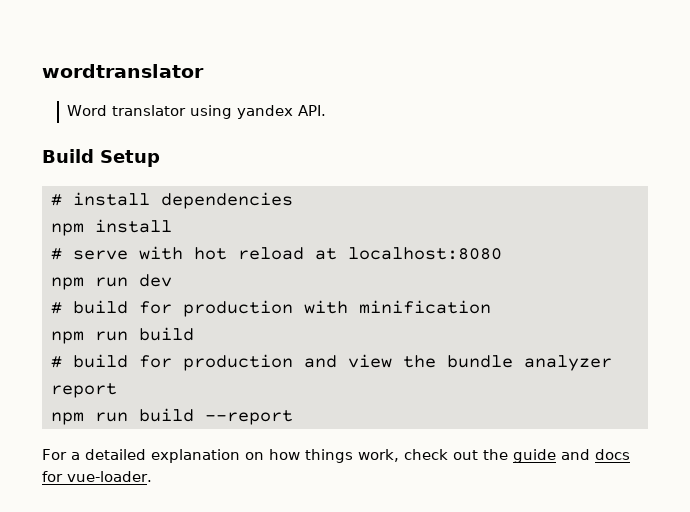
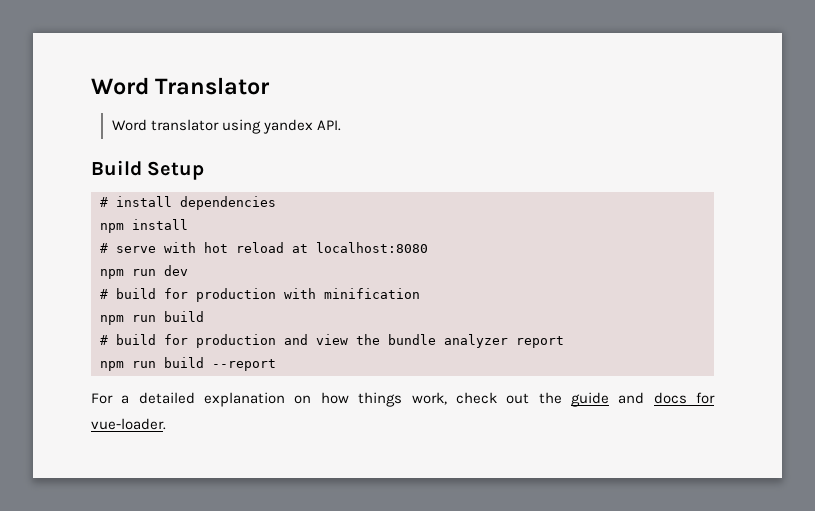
[42,64,204,78] wordtranslator -> [91,77,271,95] Word Translator

